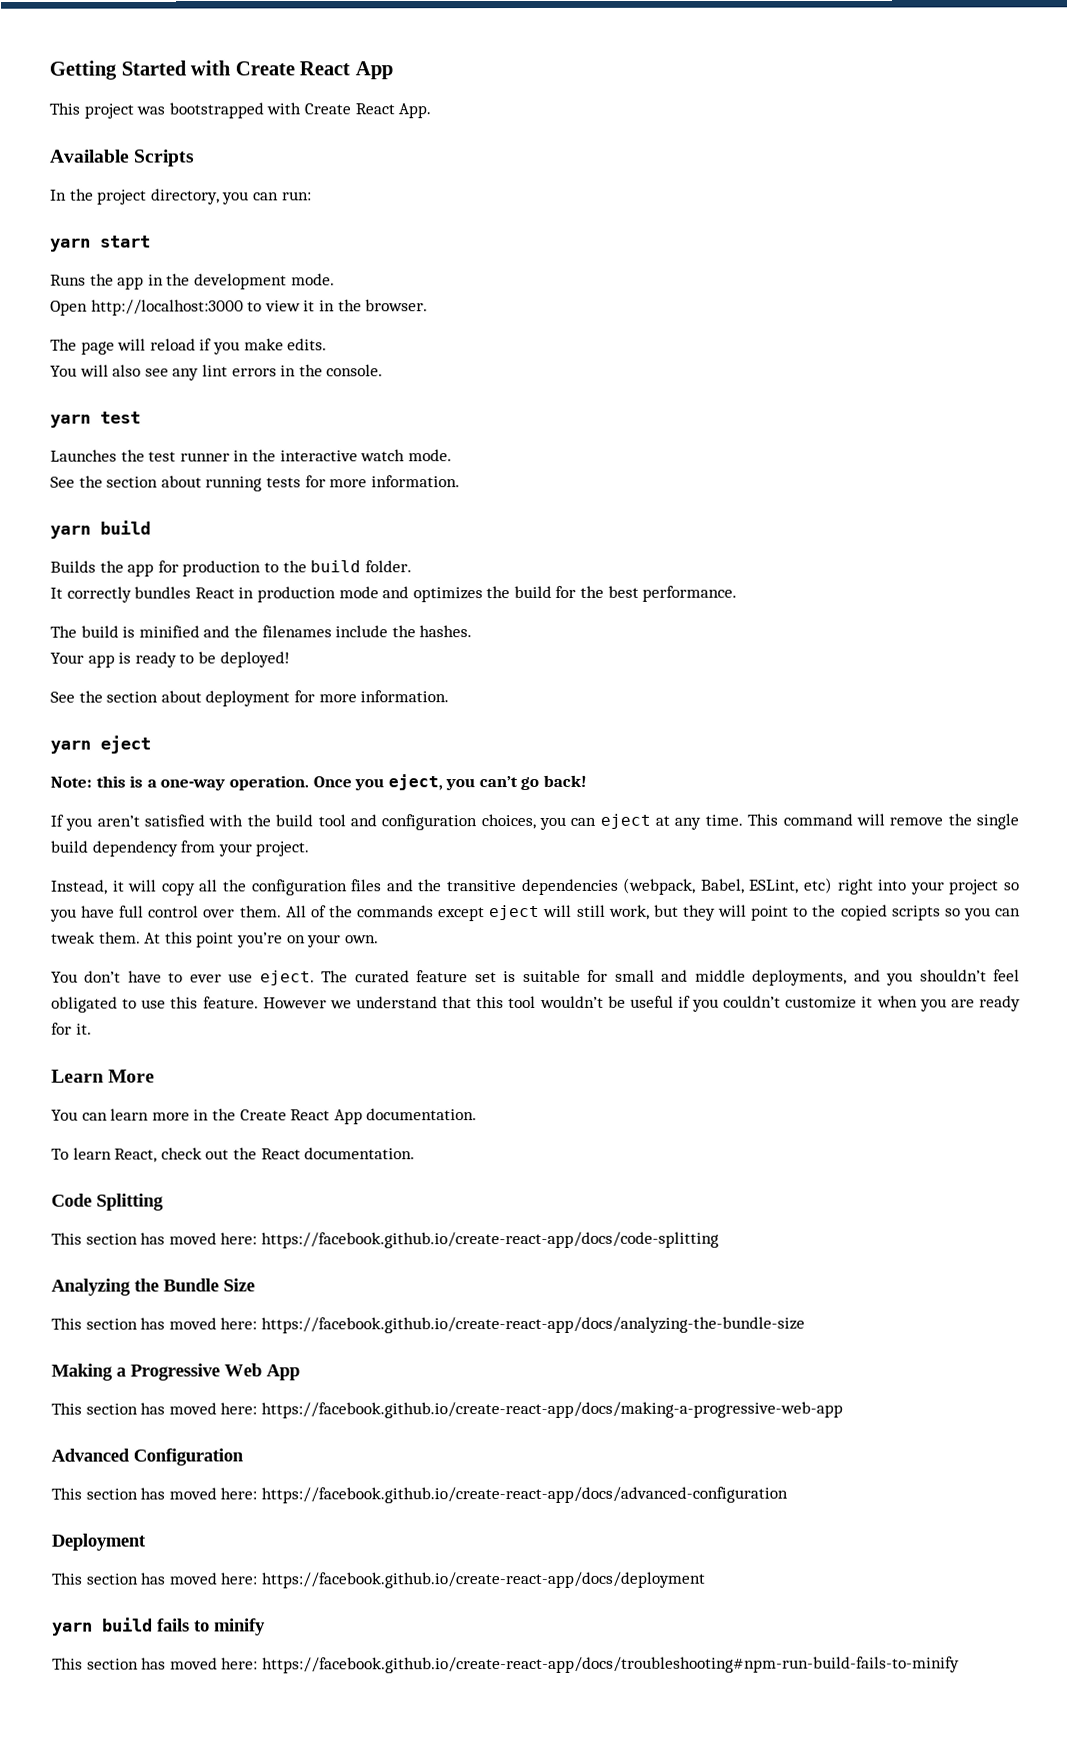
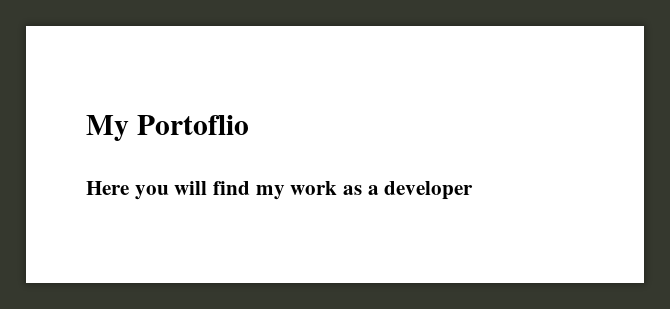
[49,60,393,80] [49,102,432,119] [49,149,196,167] [50,188,312,205] [50,235,151,252] [50,273,335,290] [50,299,429,316] [50,338,328,355] [50,364,384,381] [50,411,141,428] [50,449,452,462] [50,475,460,492] [50,520,151,539] [50,560,412,577] [50,585,738,603] [50,625,473,638] [50,651,290,668] [50,690,450,707] [50,735,151,754] [50,774,588,791] [50,813,1020,831] [50,840,310,857] [51,877,1021,896] [50,904,1022,922] [51,931,379,948] [51,969,1021,986] [51,995,1021,1013] [51,1022,92,1035] [51,1069,156,1083] [51,1108,478,1125] [51,1147,416,1163] [51,1193,164,1211] [51,1231,719,1249] [51,1278,255,1296] [51,1316,805,1334] [51,1363,300,1381] [51,1401,843,1419] [51,1448,244,1466] [51,1486,788,1504] [51,1533,146,1551] [51,1571,705,1589] [52,1617,266,1636] [52,1656,960,1674] Getting Started with Create React App // This project was bootstrapped with Create React App. // Available Scripts // In the project directory, you can run: // yarn start // Runs the app in the development mode. // Open http://localhost:3000 to view it in the browser. // The page will reload if you make edits. // You will also see any lint errors in the console. // yarn test // Launches the test runner in the interactive watch mode. // See the section about running tests for more information. // yarn build // Builds the app for production to the build folder. // It correctly bundles React in production mode and optimizes the build for the best performance. // The build is minified and the filenames include the hashes. // Your app is ready to be deployed! // See the section about deployment for more information. // yarn eject // Note: this is a one-way operation. Once you eject, you can’t go back! // If you aren’t satisfied with the build tool and configuration choices, you can eject at any time. This command will remove the single build dependency from your project. // Instead, it will copy all the configuration files and the transitive dependencies (webpack, Babel, ESLint, etc) right into your project so you have full control over them. All of the commands except eject will still work, but they will point to the copied scripts so you can tweak them. At this point you’re on your own. // You don’t have to ever use eject. The curated feature set is suitable for small and middle deployments, and you shouldn’t feel obligated to use this feature. However we understand that this tool wouldn’t be useful if you couldn’t customize it when you are ready for it. // Learn More // You can learn more in the Create React App documentation. // To learn React, check out the React documentation. // Code Splitting // This section has moved here: https://facebook.github.io/create-react-app/docs/code-splitting // Analyzing the Bundle Size // This section has moved here: https://facebook.github.io/create-react-app/docs/analyzing-the-bundle-size // Making a Progressive Web App // This section has moved here: https://facebook.github.io/create-react-app/docs/making-a-progressive-web-app // Advanced Configuration // This section has moved here: https://facebook.github.io/create-react-app/docs/advanced-configuration // Deployment // This section has moved here: https://facebook.github.io/create-react-app/docs/deployment // yarn build fails to minify // This section has moved here: https://facebook.github.io/create-react-app/docs/troubleshooting#npm-run-build-fails-to-minify -> [86,115,249,141] [86,181,474,200] My Portoflio // Here you will find my work as a developer

